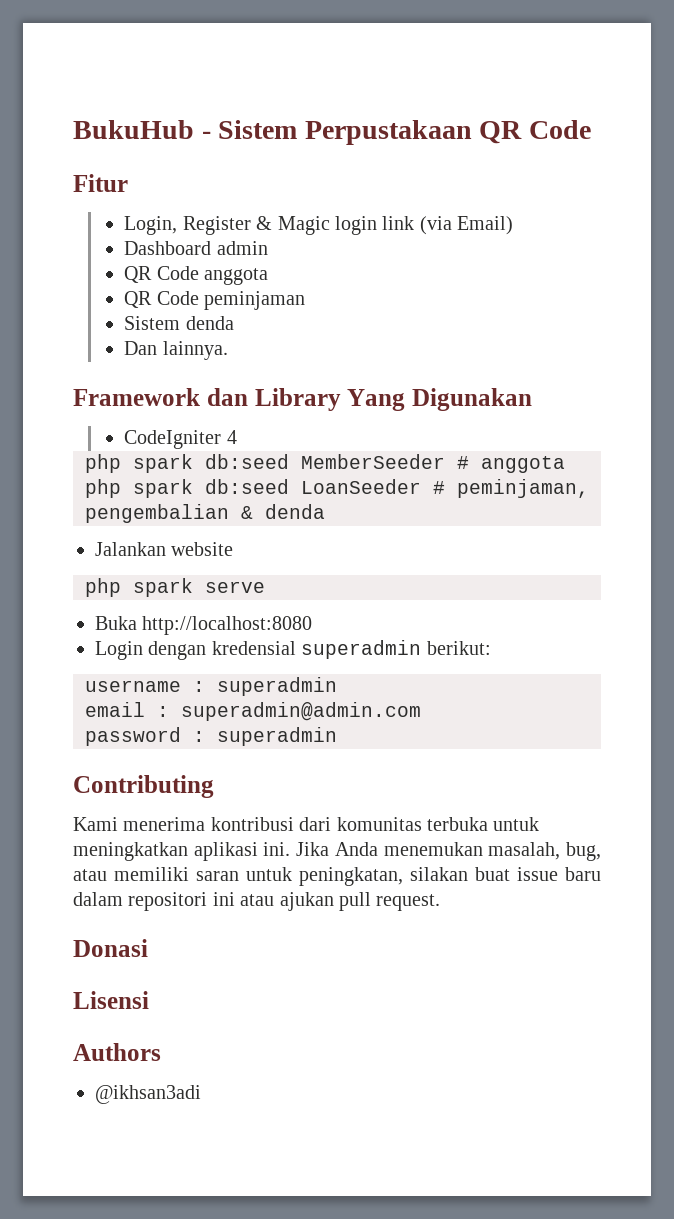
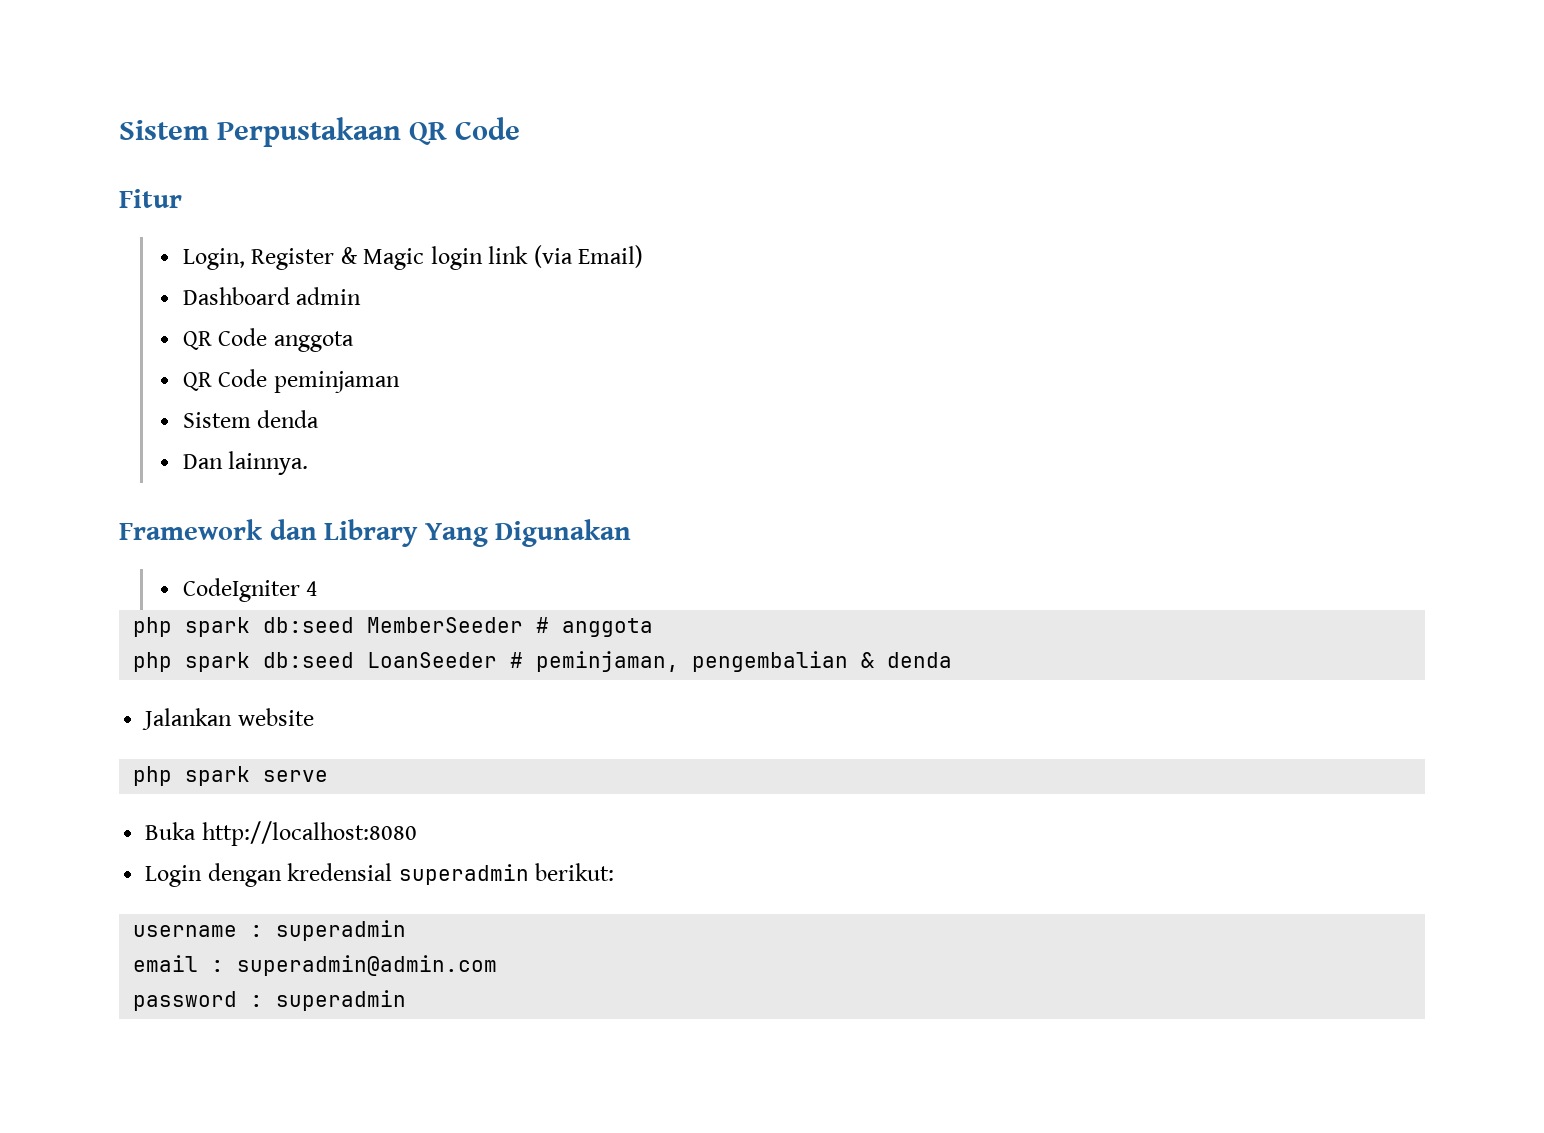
[73,120,211,139] BukuHub - -> (119, 130) none
[73,775,214,798] [73,817,540,831] [73,842,601,861] [73,867,601,886] [73,892,441,911] [73,939,148,957] [73,991,149,1009] [73,1043,161,1061] [95,1085,201,1104] // Contributing // Kami menerima kontribusi dari komunitas terbuka untuk meningkatkan aplikasi ini. Jika Anda menemukan masalah, bug, atau memiliki saran untuk peningkatan, silakan buat issue baru dalam repositori ini atau ajukan pull request. // Donasi // Lisensi // Authors // @ikhsan3adi -> (407, 1000) none

